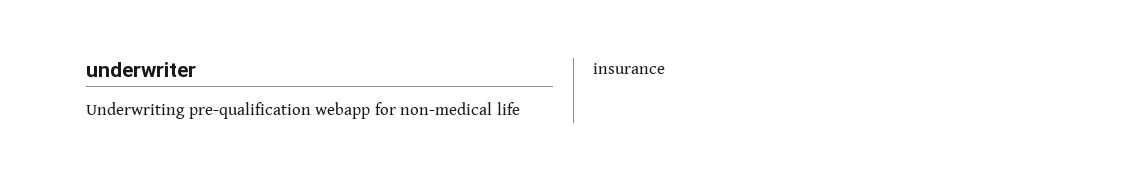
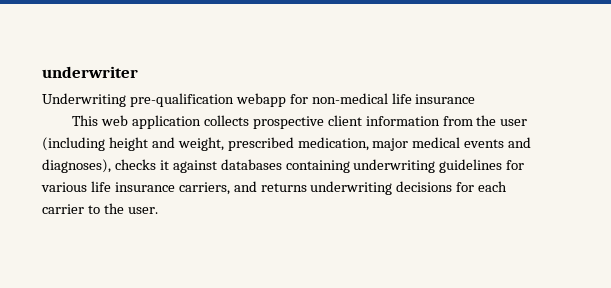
(665, 68) none -> [72,115,528,129] [42,137,532,151] [42,159,525,173] [41,181,508,195] [42,203,158,214] // This web application collects prospective client information from the user (including height and weight, prescribed medication, major medical events and diagnoses), checks it against databases containing underwriting guidelines for various life insurance carriers, and returns underwriting decisions for each carrier to the user.

